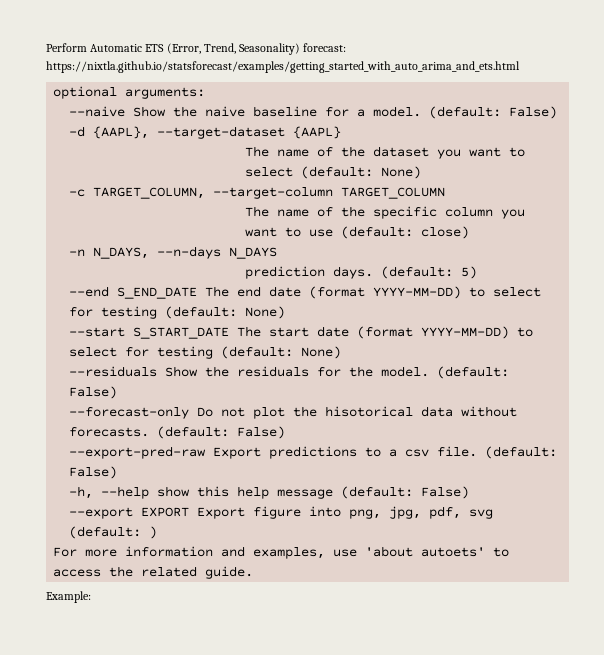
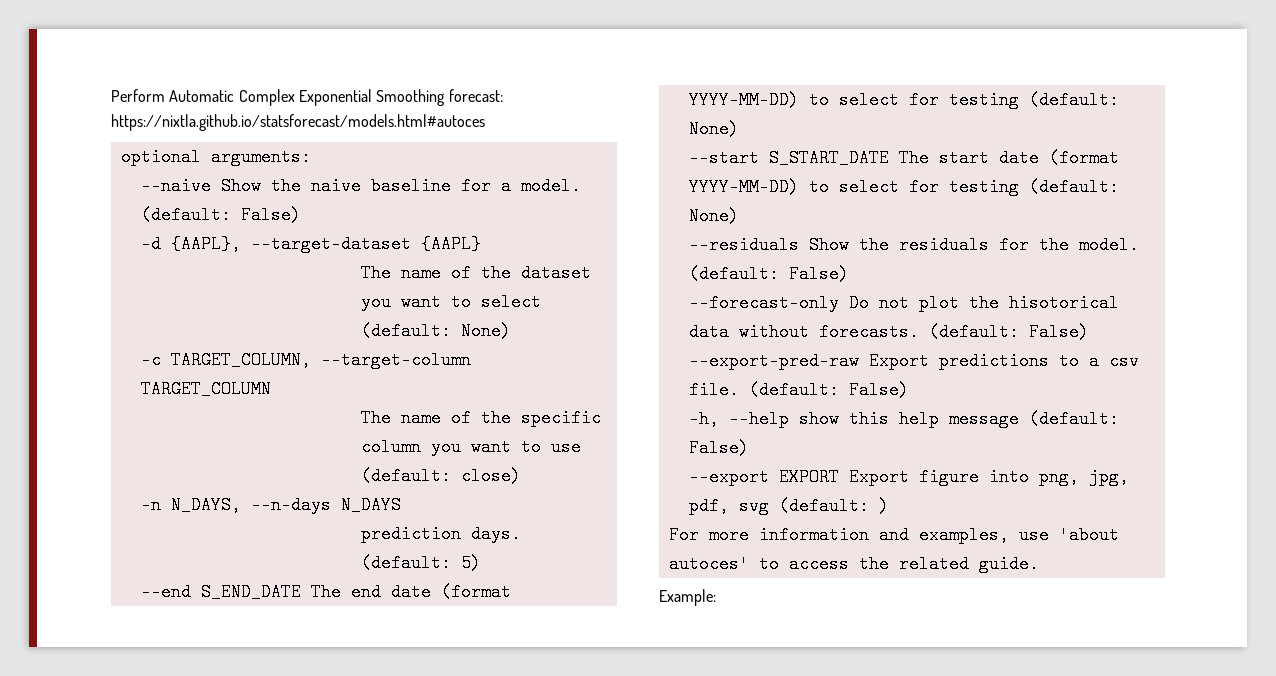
[145,43,347,55] [46,61,520,73] ETS (Error, Trend, Seasonality) forecast: https://nixtla.github.io/statsforecast/examples/getting_started_with_auto_arima_and_ets.html -> [238,89,503,106] [111,114,485,131] Complex Exponential Smoothing forecast: https://nixtla.github.io/statsforecast/models.html#autoces
[421,547,486,557] autoets' -> [668,555,749,573] autoces'

